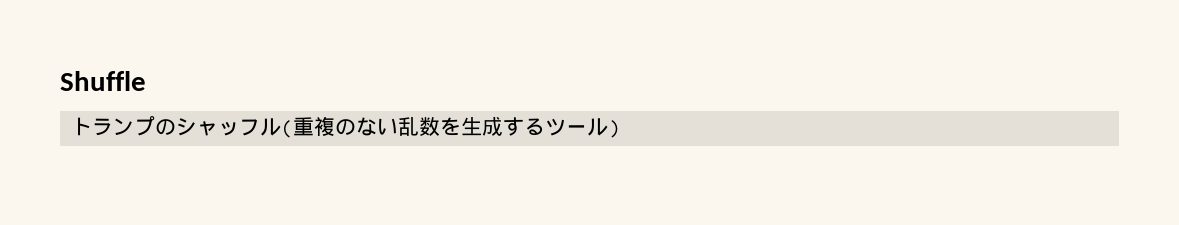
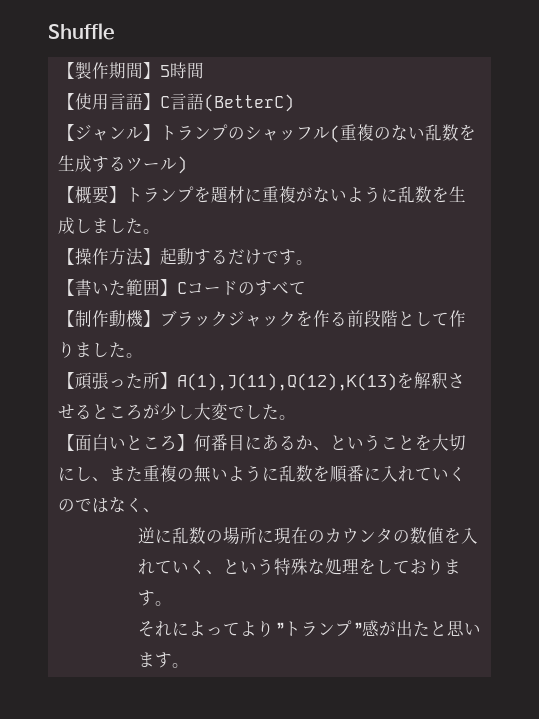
(146, 81) none -> [57,61,204,79] [57,93,294,112] [57,124,160,141] 【製作期間】5時間 // 【使用言語】C言語(BetterC) // 【ジャンル】
(621, 129) none -> [57,186,466,204] [57,217,160,234] [57,248,313,266] [57,279,306,296] [57,310,466,327] [57,341,143,358] [57,372,465,391] [57,403,296,420] [57,434,466,451] [57,465,466,483] [57,497,160,513] [137,527,478,544] [137,558,461,576] [137,590,172,606] [137,620,481,637] [137,652,189,668] // 【概要】トランプを題材に重複がないように乱数を生成しました。 // 【操作方法】起動するだけです。 // 【書いた範囲】Cコードのすべて // 【制作動機】ブラックジャックを作る前段階として作りました。 // 【頑張った所】A(1),J(11),Q(12),K(13)を解釈させるところが少し大変でした。 // 【面白いところ】何番目にあるか、ということを大切にし、また重複の無いように乱数を順番に入れていくのではなく、 // 逆に乱数の場所に現在のカウンタの数値を入れていく、という特殊な処理をしております。 // それによってより”トランプ”感が出たと思います。

